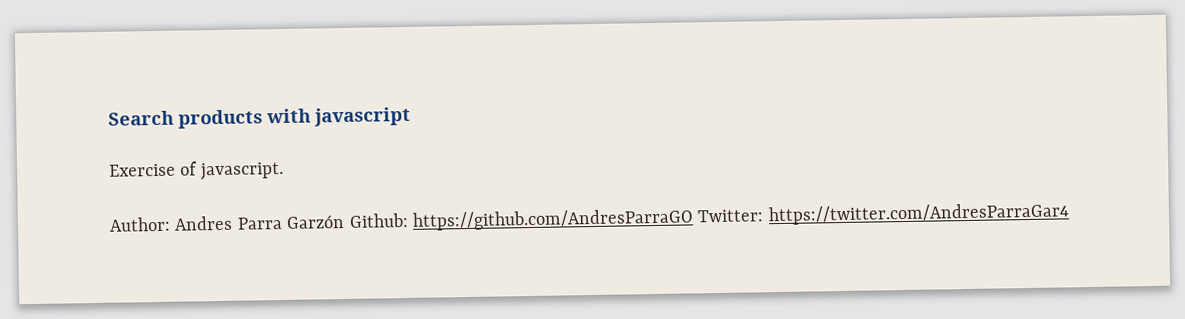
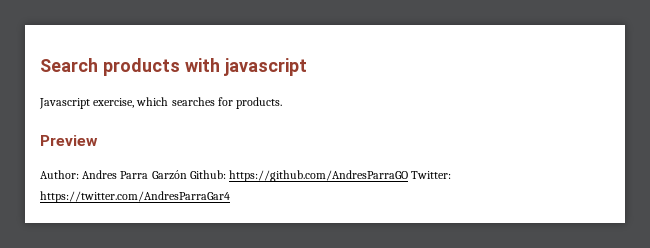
[109,161,284,181] Exercise of javascript. -> [39,97,283,109] [40,135,98,146] Javascript exercise, which searches for products. // Preview

